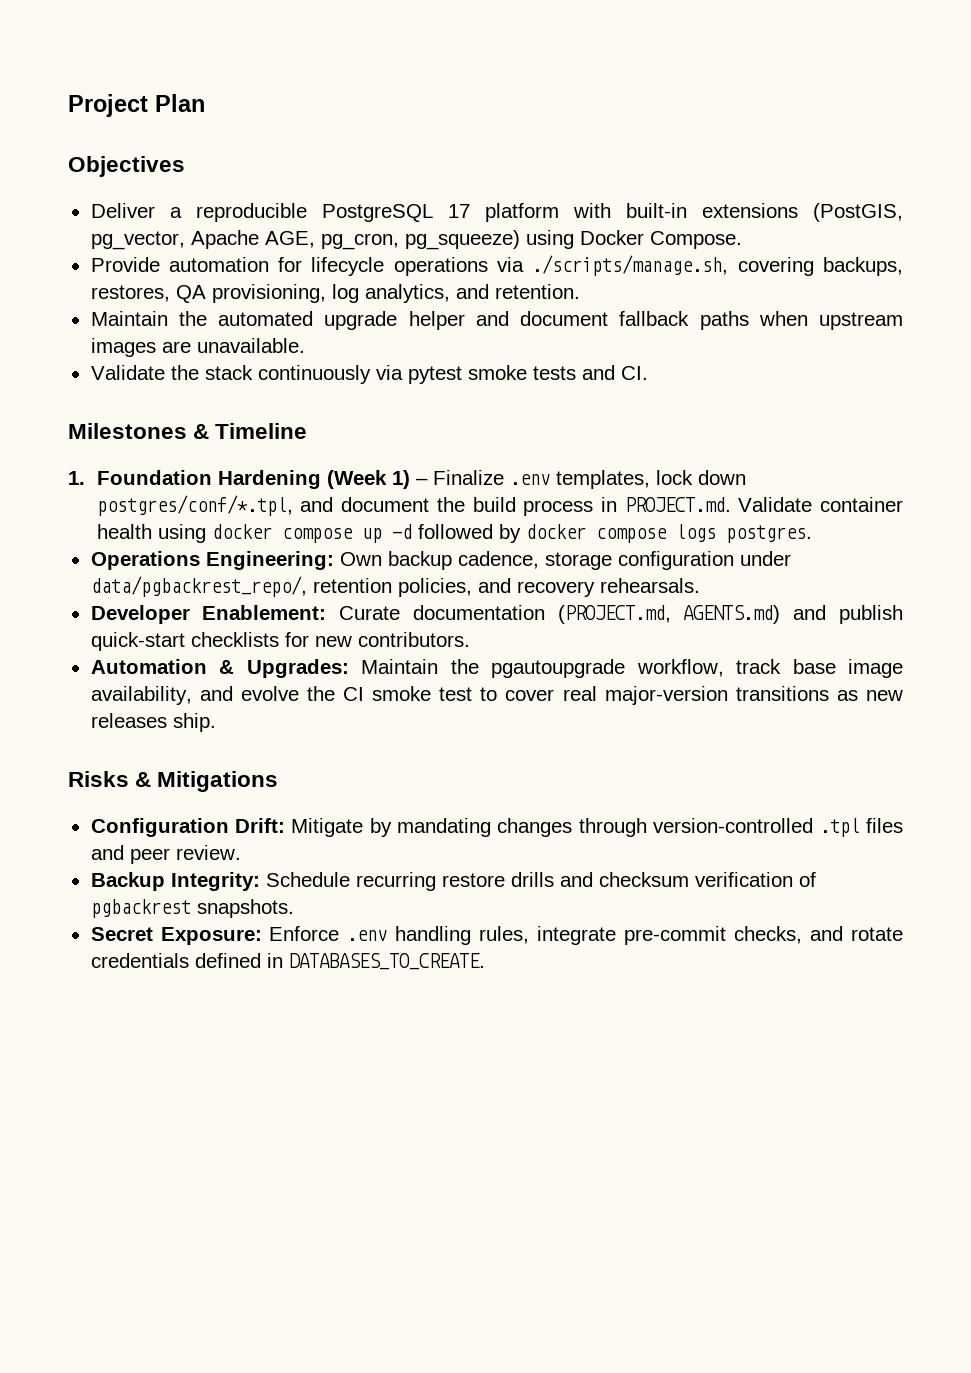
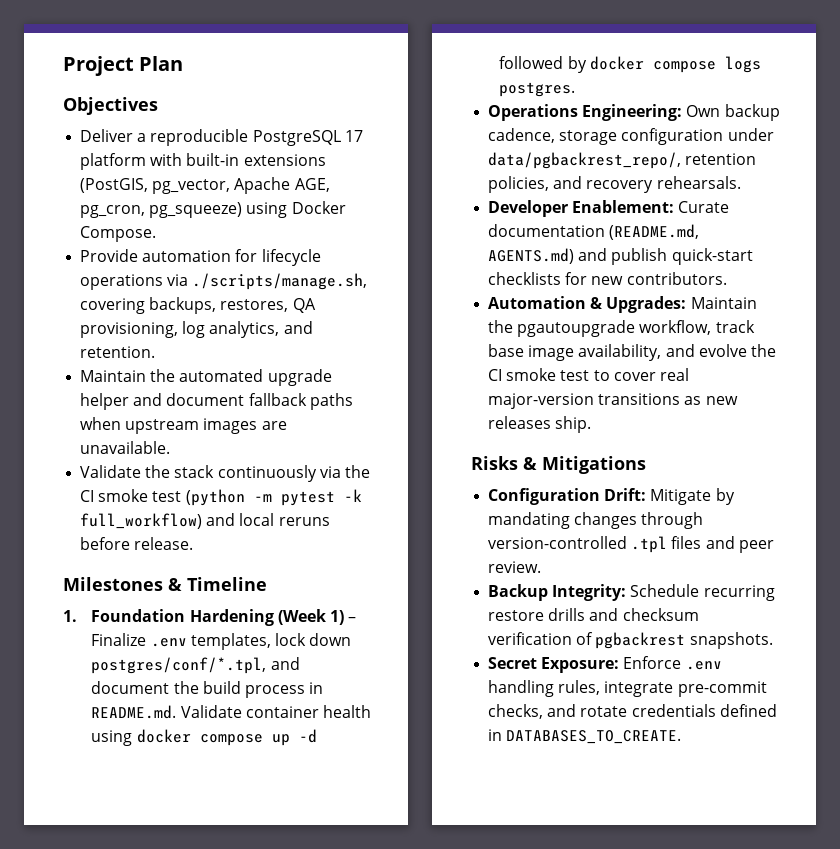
[407,365,648,384] pytest smoke tests and CI. -> [344,465,370,478] [80,489,362,506] [80,513,330,529] [80,537,194,550] the CI smoke test (python -m pytest -k full_workflow) and local reruns before release.
[624,497,731,512] PROJECT.md. -> [91,705,177,719] README.md.
[557,605,671,624] (PROJECT.md, -> [609,224,700,240] (README.md,

